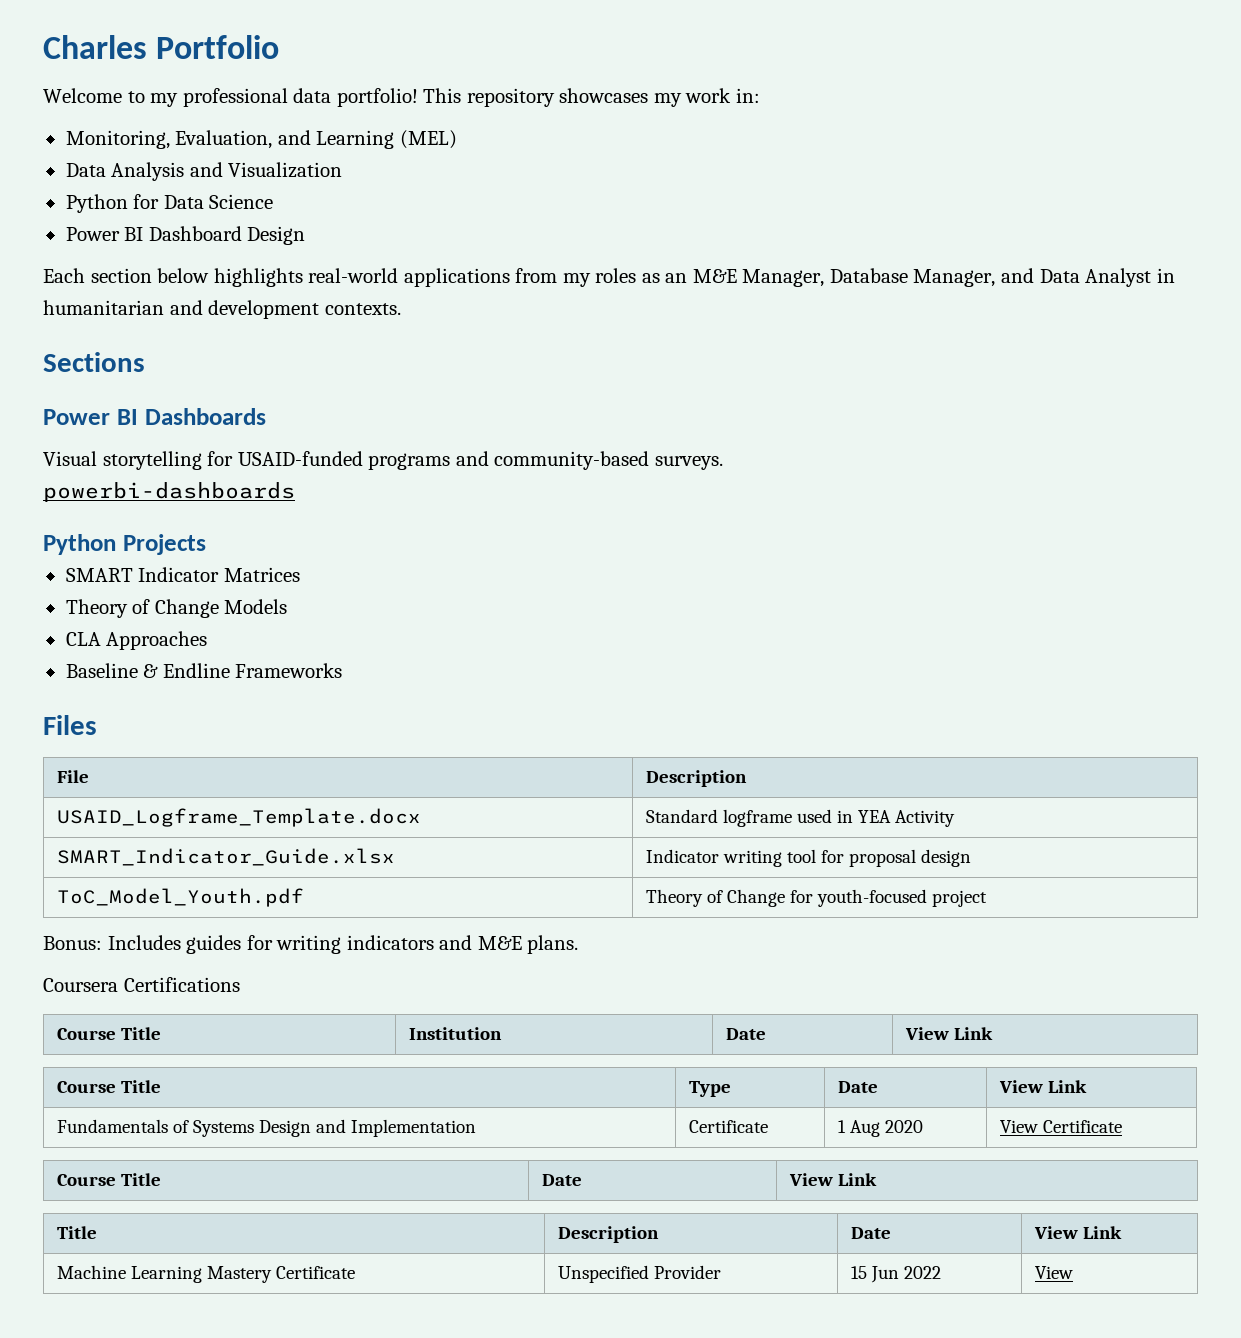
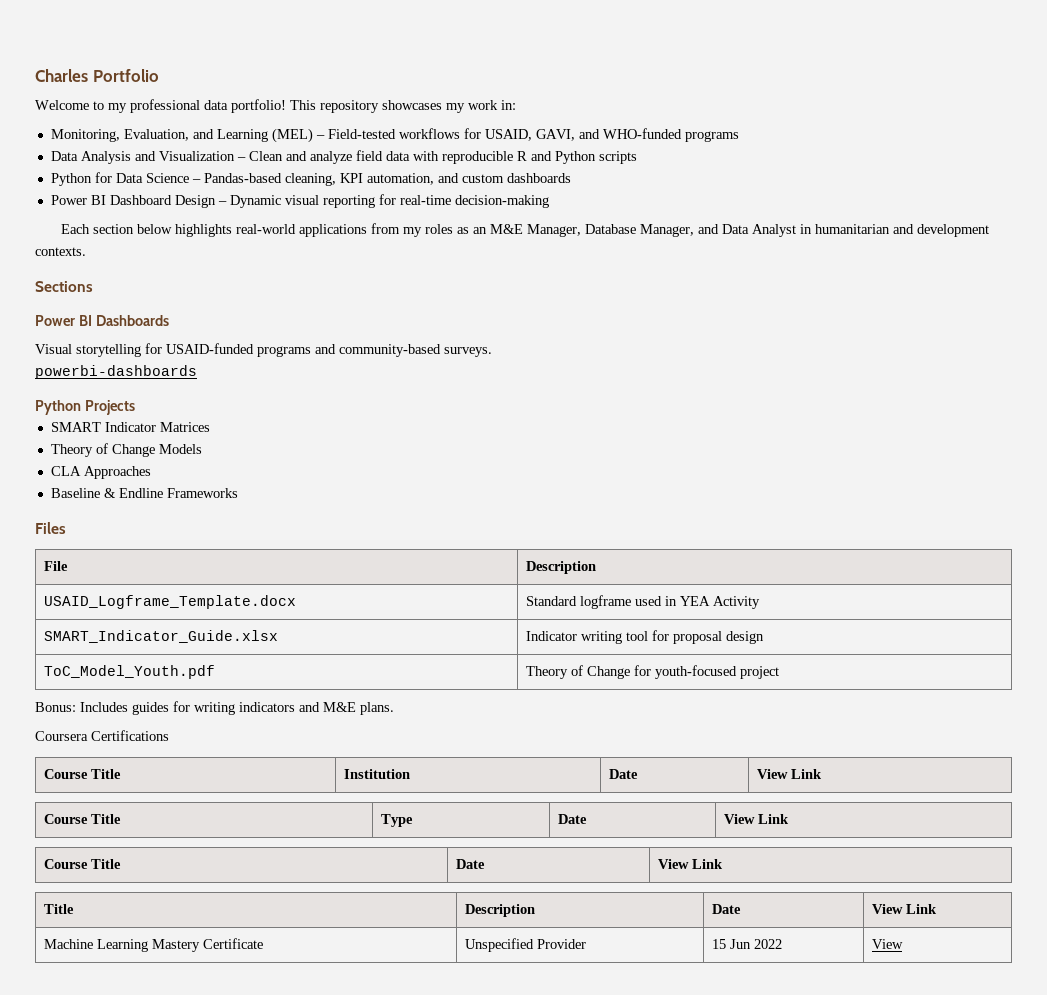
[65,162,343,181] [65,194,274,213] [65,226,306,245] // Data Analysis and Visualization // Python for Data Science // Power BI Dashboard Design -> [315,128,739,142] [50,150,637,164] [50,172,571,186] [50,194,549,208] – Field-tested workflows for USAID, GAVI, and WHO-funded programs // Data Analysis and Visualization – Clean and analyze field data with reproducible R and Python scripts // Python for Data Science – Pandas-based cleaning, KPI automation, and custom dashboards // Power BI Dashboard Design – Dynamic visual reporting for real-time decision-making
[56,1119,476,1137] [688,1120,768,1133] [837,1120,923,1137] [999,1120,1122,1133] // Fundamentals of Systems Design and Implementation | Certificate | 1 Aug 2020 | View Certificate -> (790, 819) none

